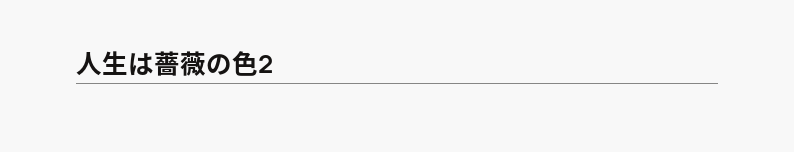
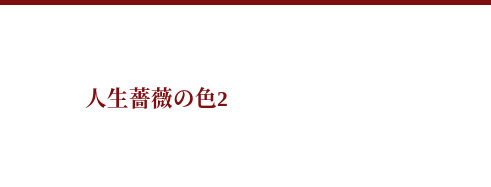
[128,53,154,76] は -> (129, 97) none

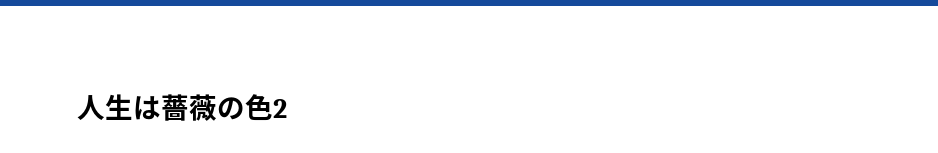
(129, 97) none -> [133,96,161,120] は

